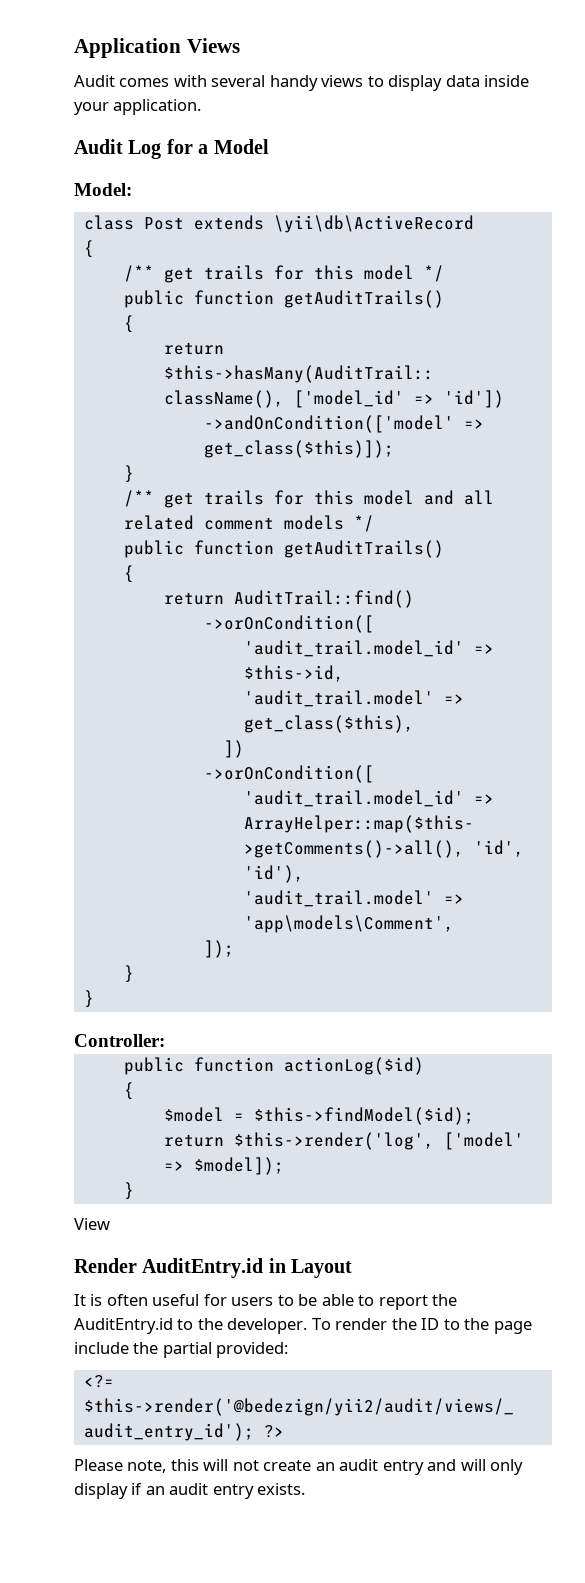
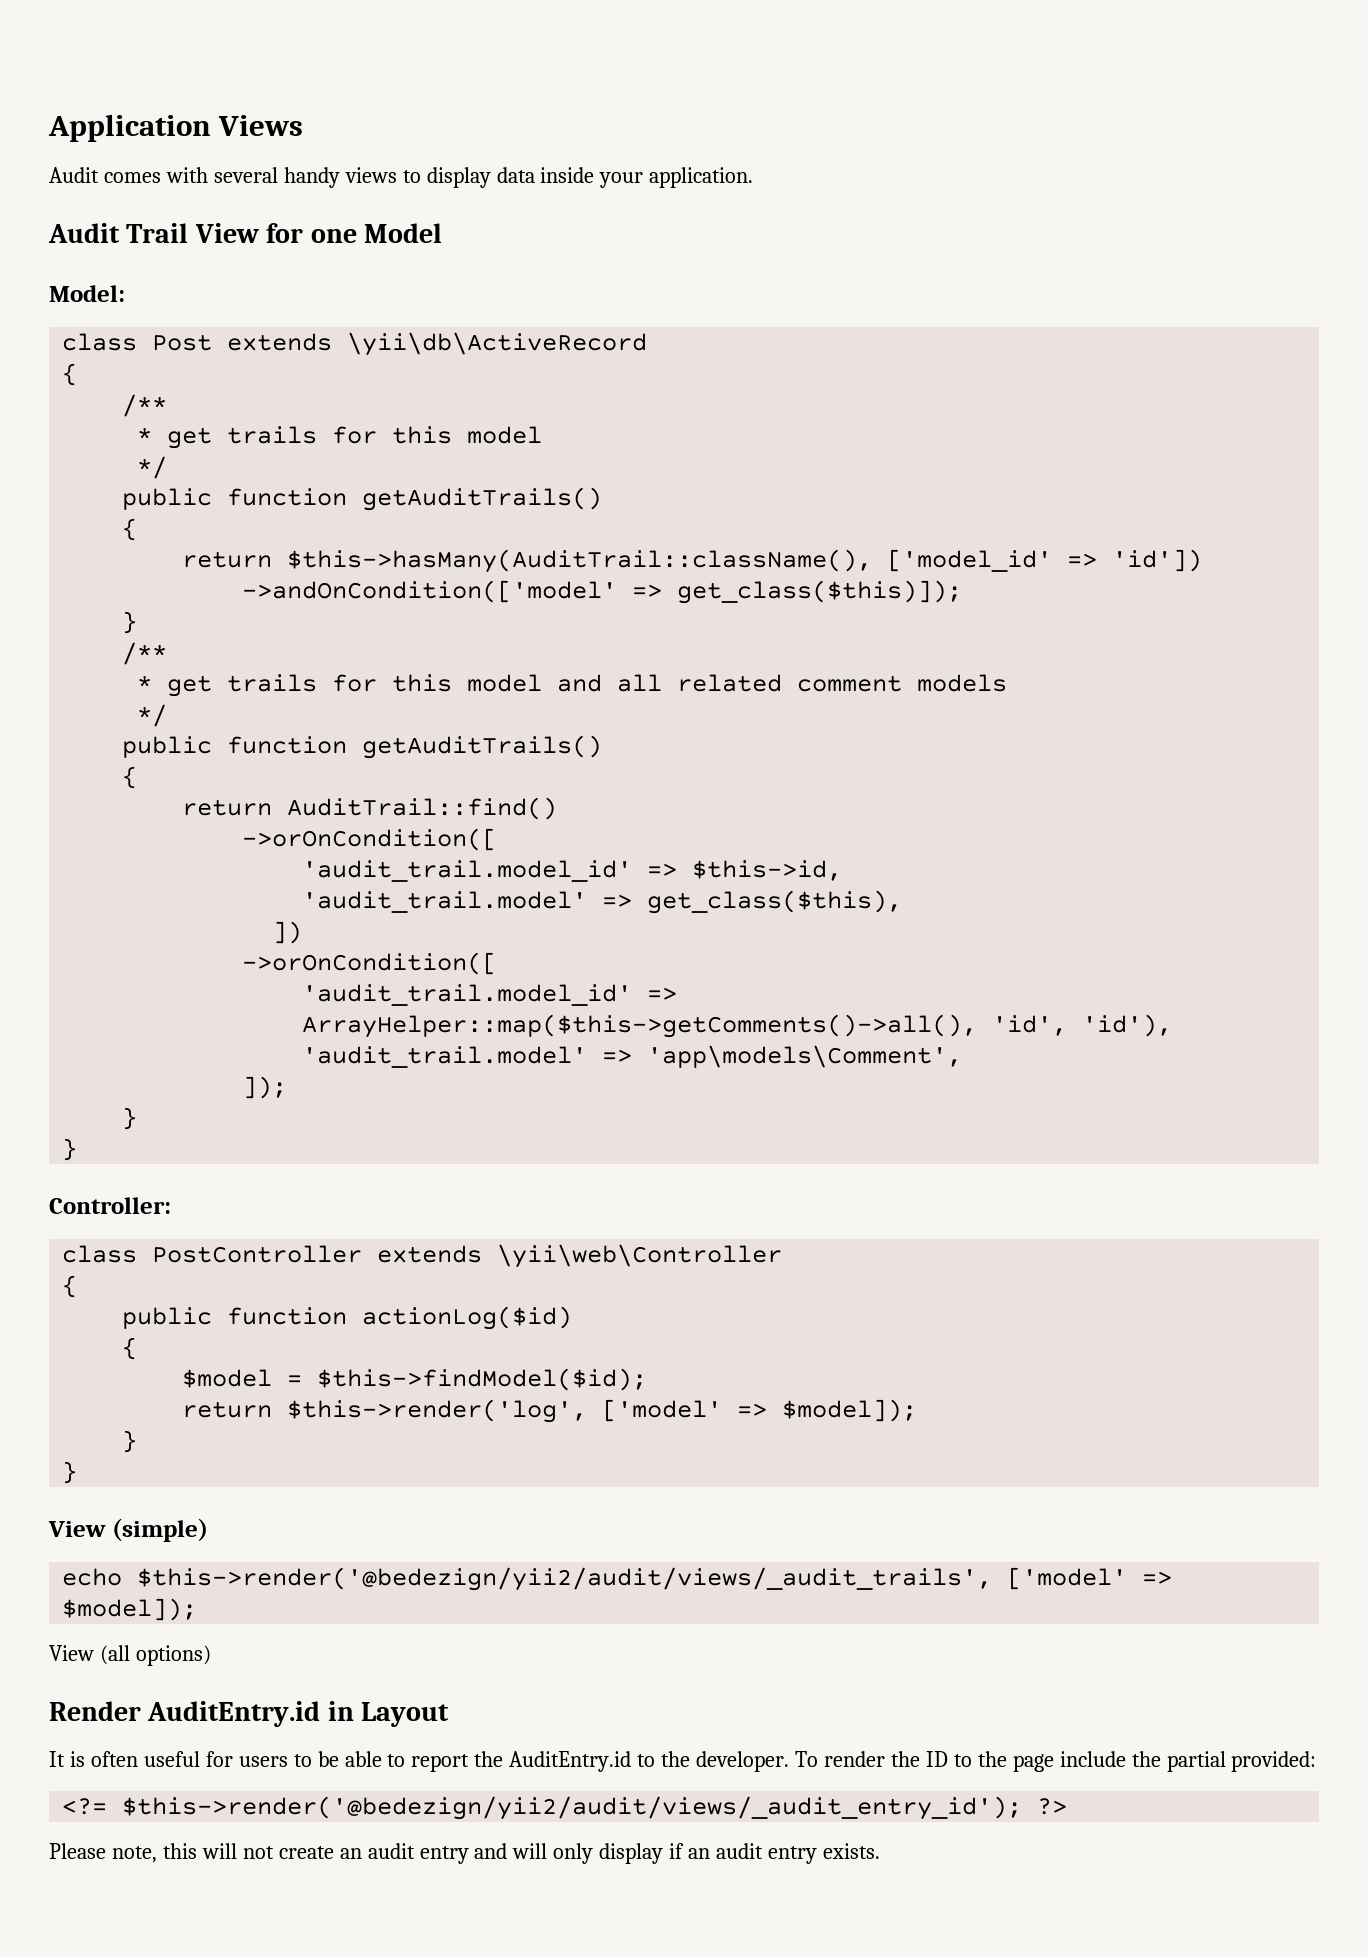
[128,139,209,159] Log for a -> [126,223,357,243] Trail View for one
[163,265,414,283] get trails for this model -> [137,426,543,449] // * get trails for this model //
(154, 498) none -> [137,675,153,691] // *
(344, 522) none -> (1008, 683) //
(165, 1040) none -> [62,1244,783,1268] [62,1275,78,1298] // class PostController extends \yii\web\Controller // {
[74,1218,110,1230] // View -> [62,1461,78,1484] [48,1518,208,1542] [62,1567,1173,1591] [62,1598,198,1621] [49,1645,211,1666] // } // View (simple) // echo $this->render('@bedezign/yii2/audit/views/_audit_trails', ['model' => $model]); // View (all options)

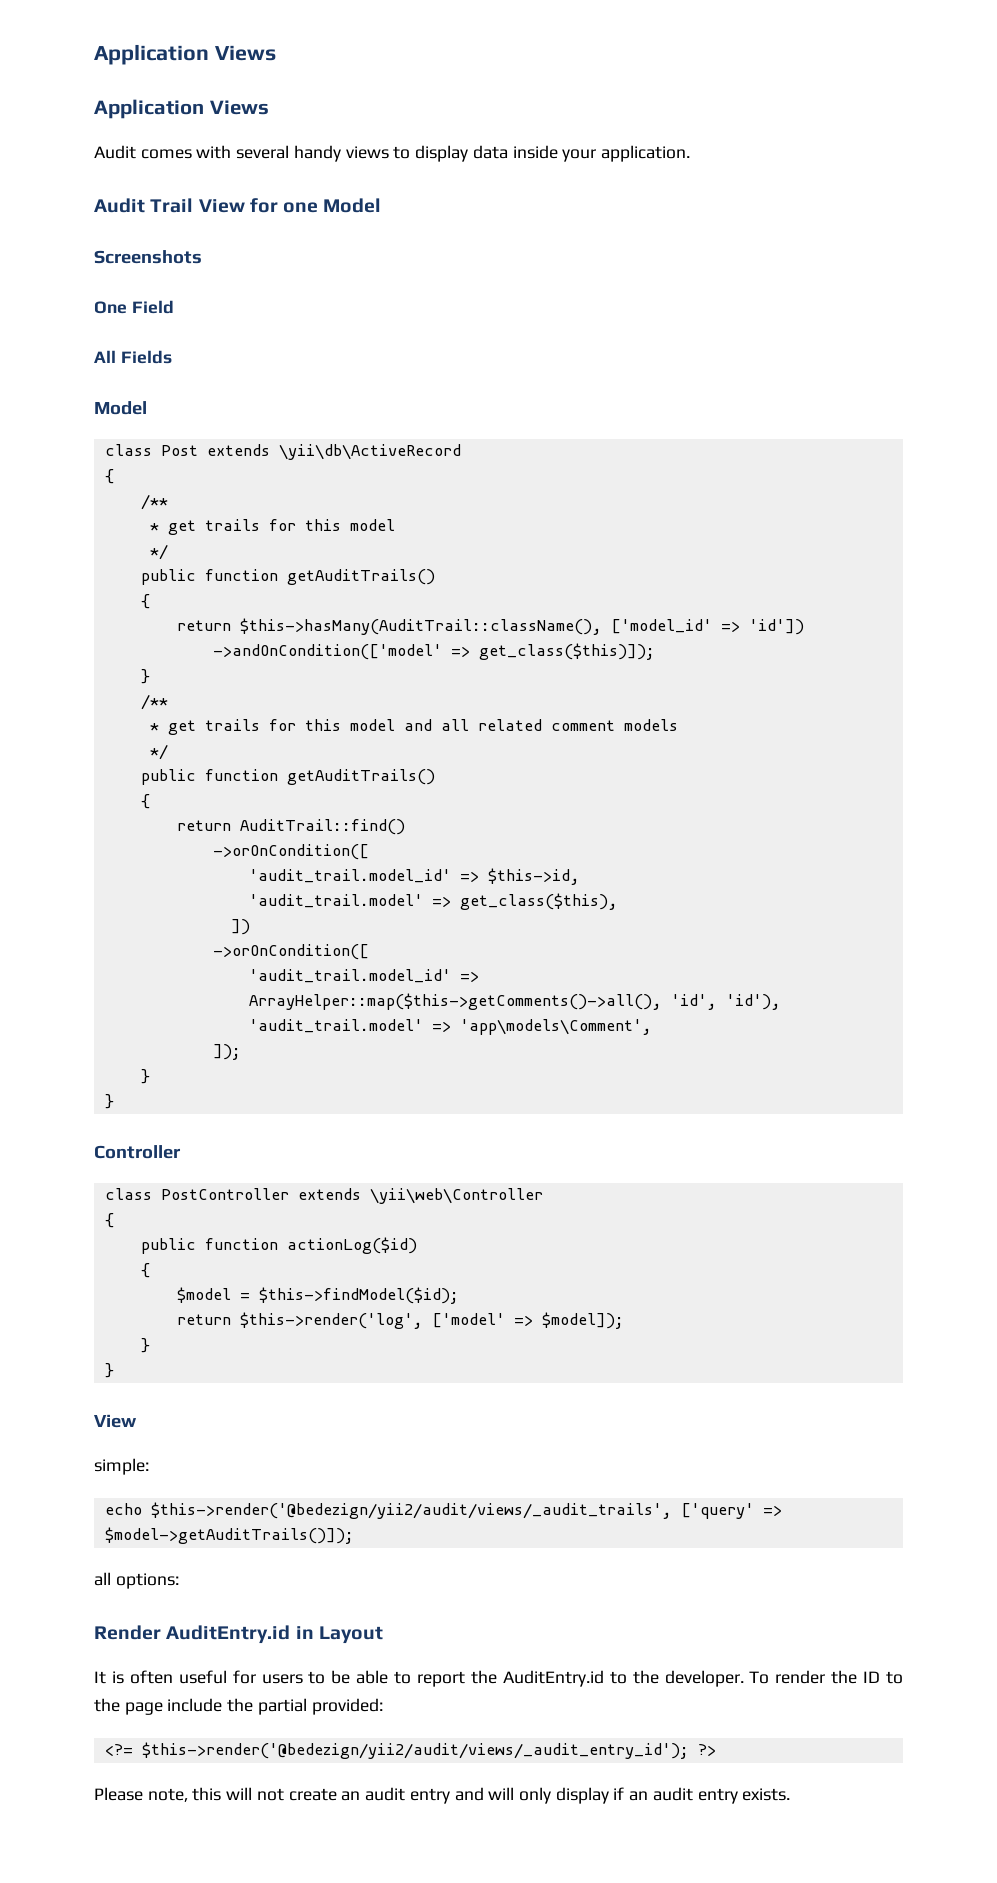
[48,114,304,142] Application Views -> [94,44,276,65] [94,99,269,119] Application Views // Application Views
[49,285,125,302] Model: -> [94,250,202,264] [94,300,174,314] [94,350,172,364] [94,401,147,415] Screenshots // One Field // All Fields // Model
[49,1197,171,1214] Controller: -> [94,1145,181,1159] Controller
[111,1518,208,1542] (simple) -> [94,1458,149,1475] // simple:
[1007,1567,1173,1590] [62,1598,198,1621] [49,1645,211,1666] ['model' => $model]); // View (all options) -> [680,1503,782,1519] [104,1527,354,1544] [94,1572,179,1589] ['query' => $model->getAuditTrails()]); // all options:

